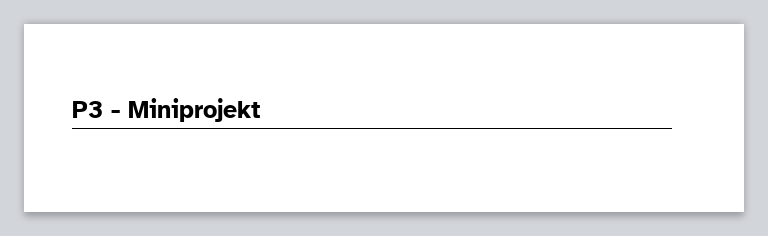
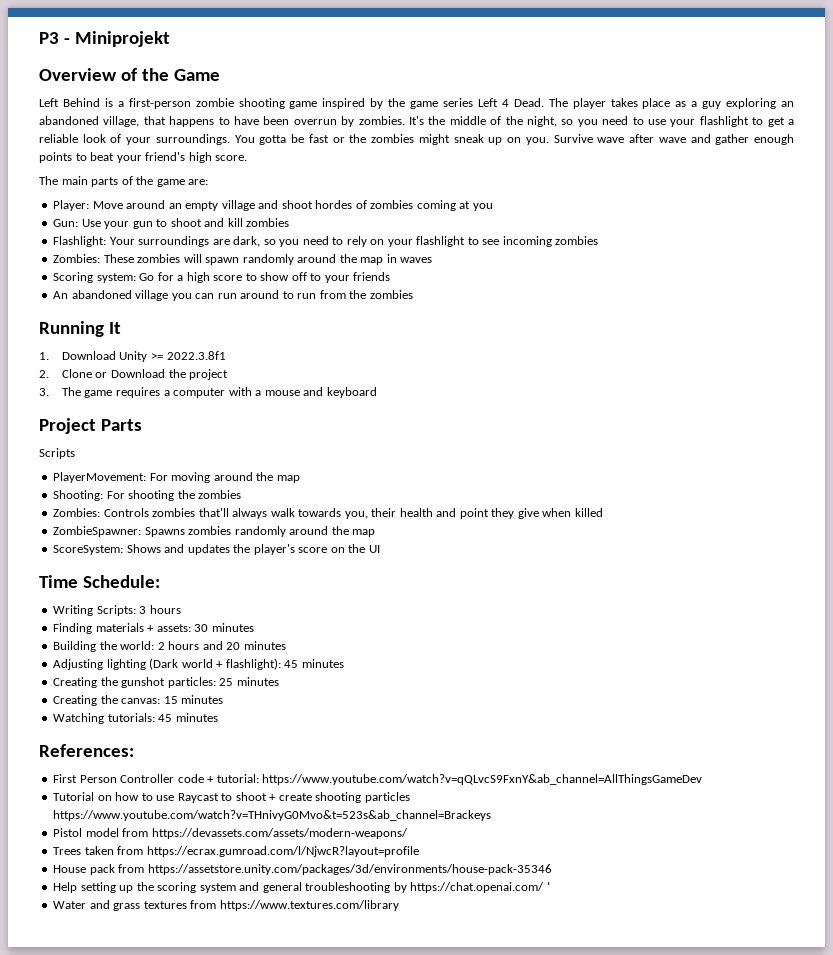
(260, 110) none -> [39,68,220,81] [39,98,794,109] [39,116,794,127] [39,134,795,145] [39,152,248,163] [39,176,209,187] [53,200,493,211] [53,218,290,229] [53,236,599,247] [53,254,433,265] [53,272,391,283] [53,290,413,301] [39,321,121,337] [39,351,226,362] [39,369,229,380] [39,387,377,398] [39,418,142,434] [39,448,75,459] [53,472,300,483] [53,490,242,501] [53,508,603,519] [53,526,376,537] [53,544,380,555] [39,575,160,588] [53,605,181,616] [53,623,254,634] [53,641,286,652] [53,658,344,670] [53,677,279,688] [53,695,224,706] [53,713,218,724] [39,744,134,757] [53,774,703,785] [53,792,410,803] [53,810,492,821] [53,828,408,839] [53,846,419,857] [53,864,552,875] [53,881,550,893] [53,900,399,911] // Overview of the Game // Left Behind is a first-person zombie shooting game inspired by the game series Left 4 Dead. The player takes place as a guy exploring an abandoned village, that happens to have been overrun by zombies. It's the middle of the night, so you need to use your flashlight to get a reliable look of your surroundings. You gotta be fast or the zombies might sneak up on you. Survive wave after wave and gather enough points to beat your friend's high score. // The main parts of the game are: // Player: Move around an empty village and shoot hordes of zombies coming at you // Gun: Use your gun to shoot and kill zombies // Flashlight: Your surroundings are dark, so you need to rely on your flashlight to see incoming zombies // Zombies: These zombies will spawn randomly around the map in waves // Scoring system: Go for a high score to show off to your friends // An abandoned village you can run around to run from the zombies // Running It // 1. Download Unity >= 2022.3.8f1 // 2. Clone or Download the project // 3. The game requires a computer with a mouse and keyboard // Project Parts // Scripts // PlayerMovement: For moving around the map // Shooting: For shooting the zombies // Zombies: Controls zombies that'll always walk towards you, their health and point they give when killed // ZombieSpawner: Spawns zombies randomly around the map // ScoreSystem: Shows and updates the player's score on the UI // Time Schedule: // Writing Scripts: 3 hours // Finding materials + assets: 30 minutes // Building the world: 2 hours and 20 minutes // Adjusting lighting (Dark world + flashlight): 45 minutes // Creating the gunshot particles: 25 minutes // Creating the canvas: 15 minutes // Watching tutorials: 45 minutes // References: // First Person Controller code + tutorial: https://www.youtube.com/watch?v=qQLvcS9FxnY&ab_channel=AllThingsGameDev // Tutorial on how to use Raycast to shoot + create shooting particles https://www.youtube.com/watch?v=THnivyG0Mvo&t=523s&ab_channel=Brackeys // Pistol model from https://devassets.com/assets/modern-weapons/ // Trees taken from https://ecrax.gumroad.com/l/NjwcR?layout=profile // House pack from https://assetstore.unity.com/packages/3d/environments/house-pack-35346 // Help setting up the scoring system and general troubleshooting by https://chat.openai.com/ ‘ // Water and grass textures from https://www.textures.com/library

